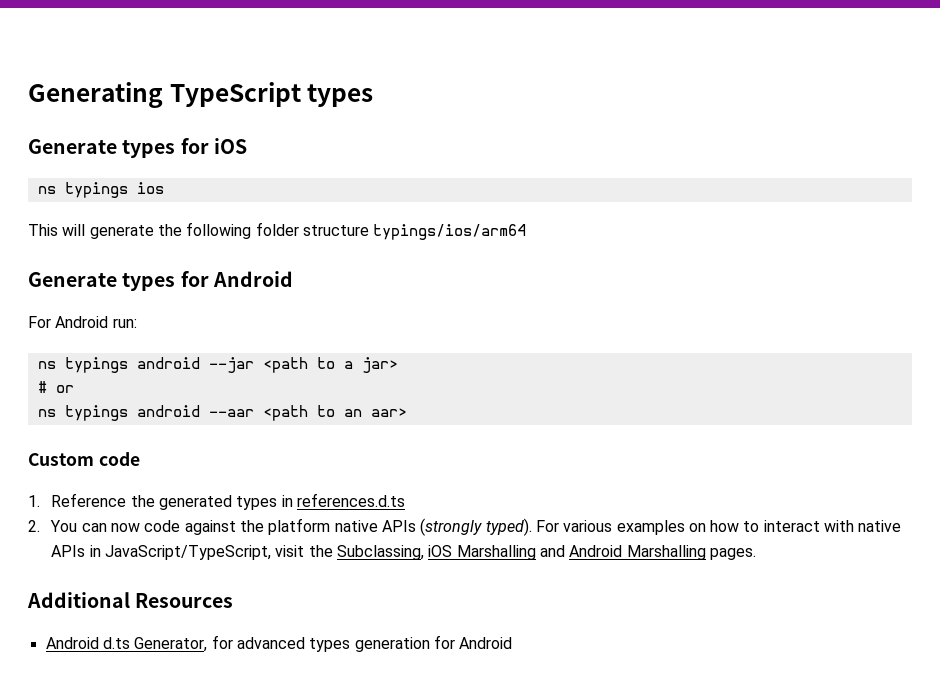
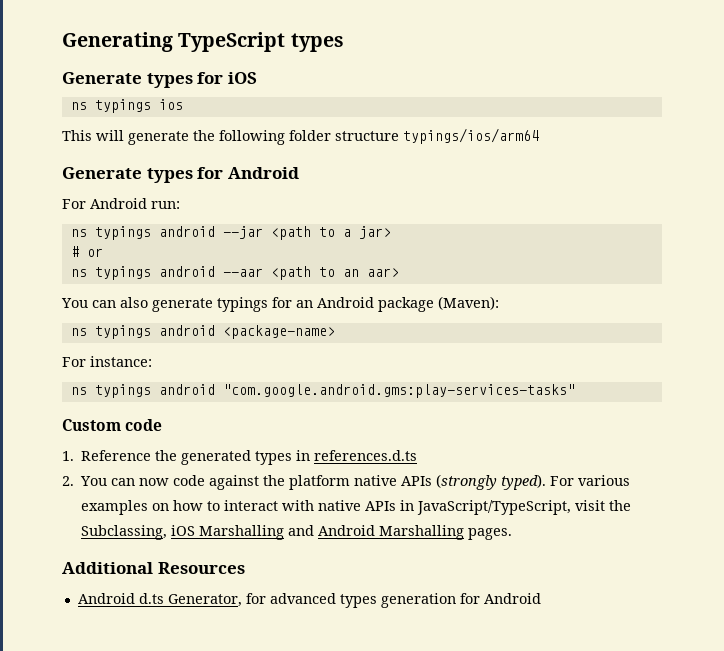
(407, 412) none -> [61,296,499,312] [70,325,335,339] [62,356,152,367] [70,384,575,398] // You can also generate typings for an Android package (Maven): // ns typings android <package-name> // For instance: // ns typings android "com.google.android.gms:play-services-tasks"

